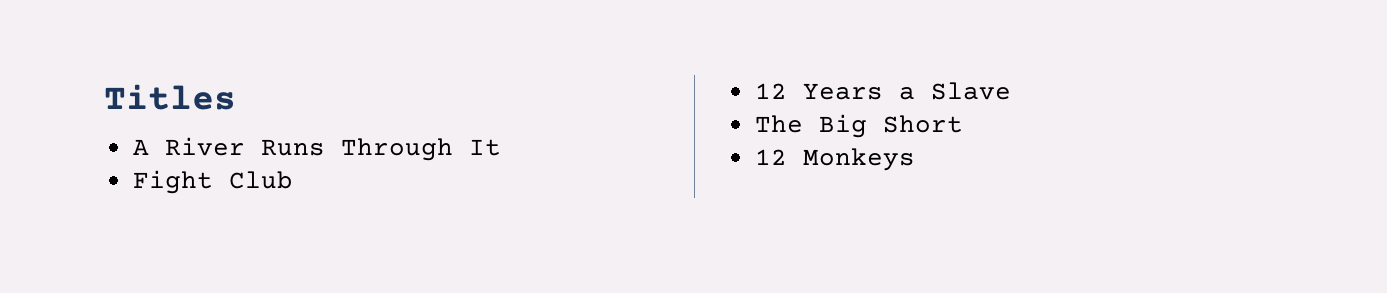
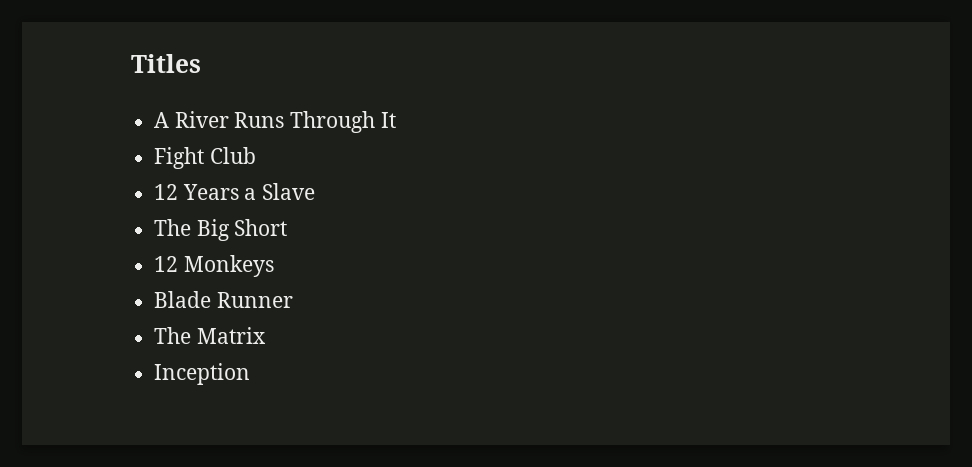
(915, 159) none -> [154,291,293,308] [154,327,266,344] [154,363,251,385] // Blade Runner // The Matrix // Inception

